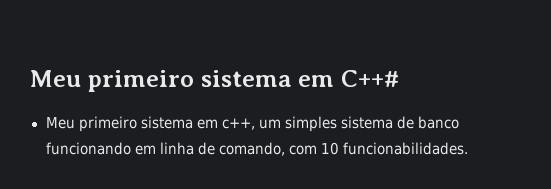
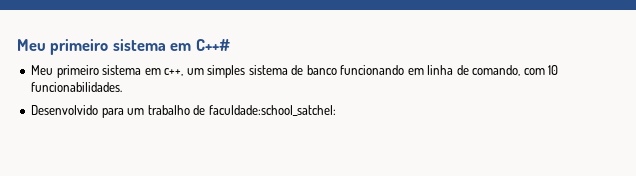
(468, 148) none -> [31,105,336,118] // Desenvolvido para um trabalho de faculdade:school_satchel:

